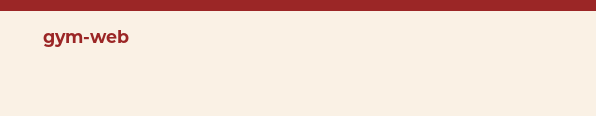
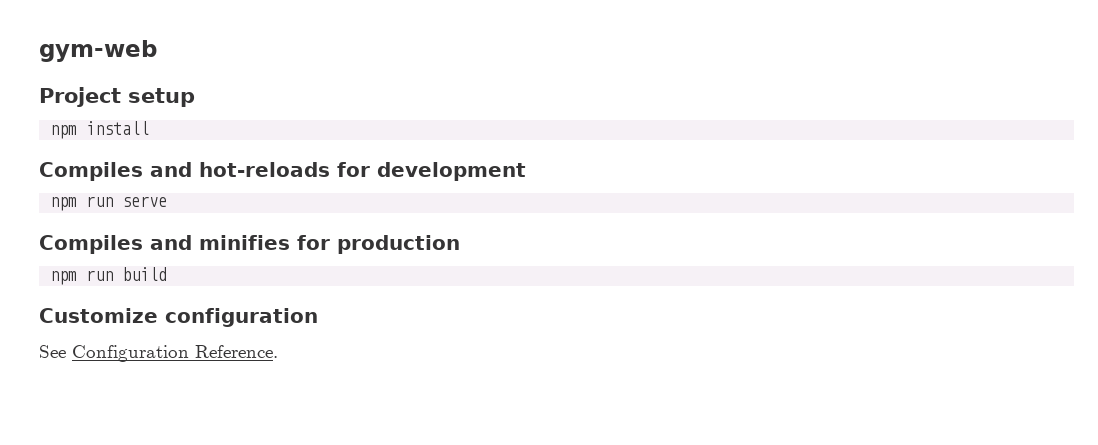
(129, 38) none -> [39,87,195,107] [50,121,150,139] [39,162,526,181] [50,196,168,211] [39,235,460,254] [50,267,168,285] [39,308,318,327] [39,345,278,362] // Project setup // npm install // Compiles and hot-reloads for development // npm run serve // Compiles and minifies for production // npm run build // Customize configuration // See Configuration Reference.

